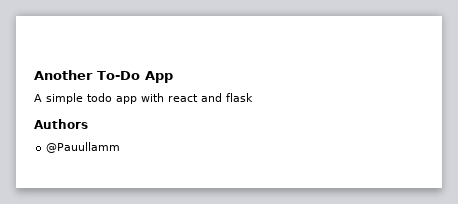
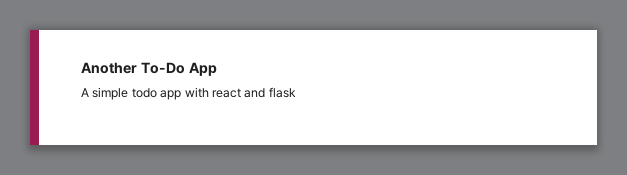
[34,119,88,129] [46,142,121,153] // Authors // @Pauullamm -> (296, 92) none

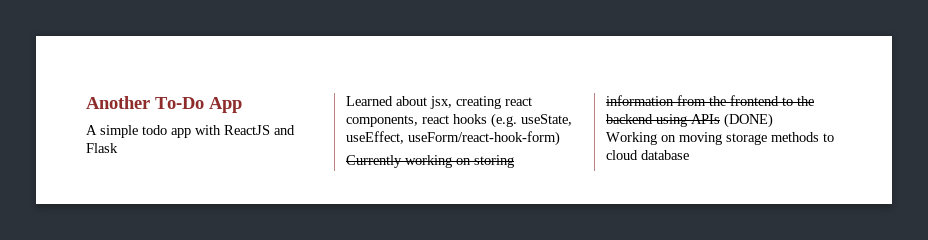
[211,87,296,98] react and flask -> [224,125,295,135] [86,143,118,153] [346,96,532,109] [346,113,572,128] [346,131,560,146] [346,155,514,168] [606,95,814,106] [606,113,773,128] [606,132,834,145] [606,150,689,160] ReactJS and Flask // Learned about jsx, creating react components, react hooks (e.g. useState, useEffect, useForm/react-hook-form) // Currently working on storing information from the frontend to the backend using APIs (DONE) // Working on moving storage methods to cloud database

